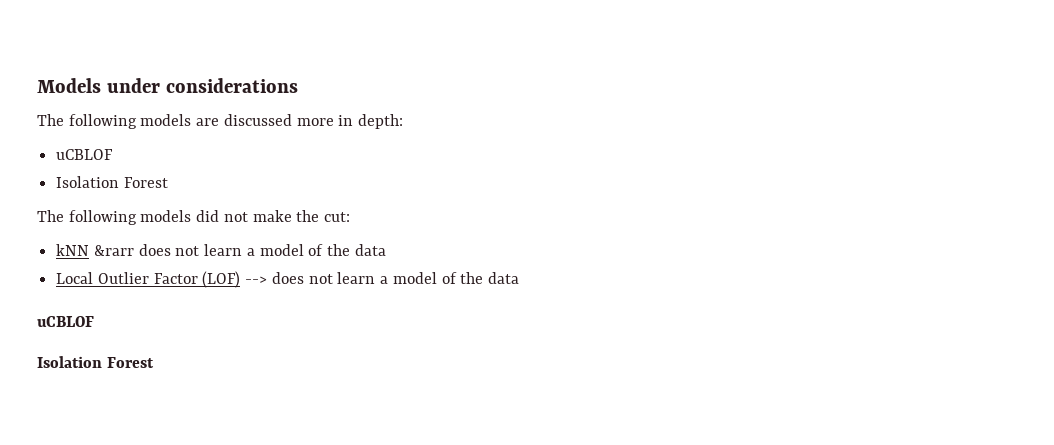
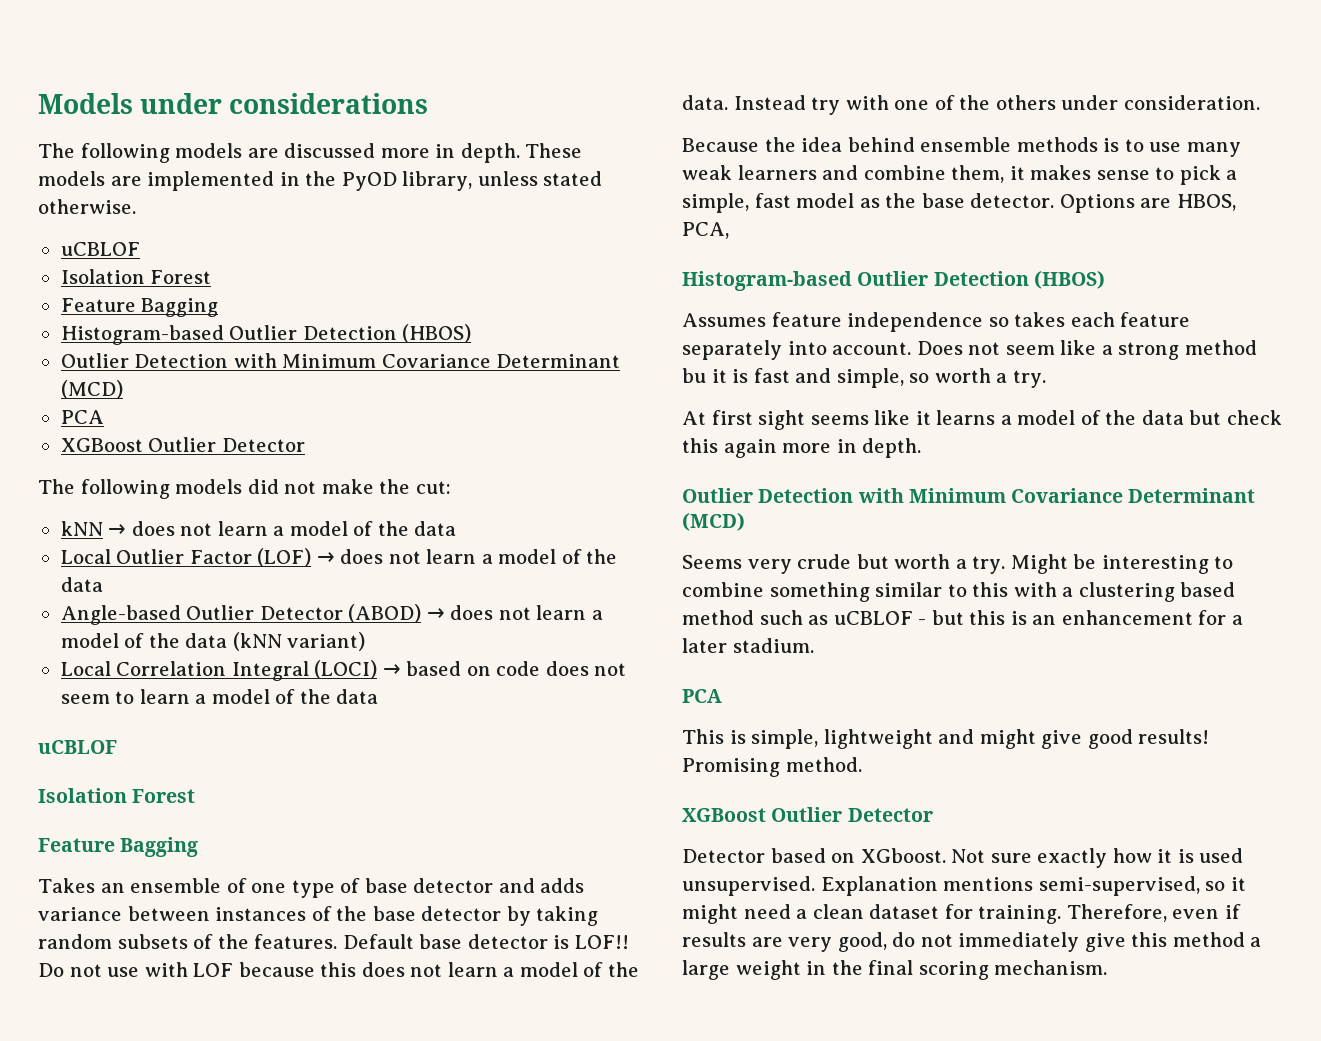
[358,114,404,129] [56,149,114,160] [56,176,168,188] depth: // uCBLOF // Isolation Forest -> [460,143,583,163] [38,171,603,191] [38,199,136,214] [60,242,140,256] [60,269,212,284] [60,298,219,317] [60,324,472,345] [60,353,621,368] [60,380,123,399] [60,410,104,424] [60,437,305,452] depth. These models are implemented in the PyOD library, unless stated otherwise. // uCBLOF // Isolation Forest // Feature Bagging // Histogram-based Outlier Detection (HBOS) // Outlier Detection with Minimum Covariance Determinant (MCD) // PCA // XGBoost Outlier Detector
[93,245,134,256] &rarr -> [108,524,127,536] →
[245,272,519,284] [37,316,94,327] [37,356,154,368] --> does not learn a model of the data // uCBLOF // Isolation Forest -> [316,549,618,564] [60,577,103,592] [60,604,603,625] [60,632,366,651] [60,660,627,681] [60,689,379,704] [38,740,117,754] [38,788,196,803] [38,837,199,857] [38,878,585,898] [38,906,599,926] [38,934,629,949] [38,962,639,977] [682,95,1260,115] [682,137,1241,157] [682,165,1238,185] [682,193,1236,213] [682,222,729,239] [682,270,1105,291] [682,312,1191,332] [682,340,1257,360] [682,368,1046,388] [682,410,1282,430] [682,438,922,458] [682,488,1256,503] [682,512,745,531] [682,554,1234,574] [682,582,1236,602] [682,610,1243,625] [682,638,814,653] [682,689,722,703] [682,729,1210,749] [682,757,862,777] [682,807,933,822] [682,848,1244,868] [682,876,1246,896] [682,904,1241,924] [682,932,1262,952] [682,960,1108,980] → does not learn a model of the data // Angle-based Outlier Detector (ABOD) → does not learn a model of the data (kNN variant) // Local Correlation Integral (LOCI) → based on code does not seem to learn a model of the data // uCBLOF // Isolation Forest // Feature Bagging // Takes an ensemble of one type of base detector and adds variance between instances of the base detector by taking random subsets of the features. Default base detector is LOF!! Do not use with LOF because this does not learn a model of the data. Instead try with one of the others under consideration. // Because the idea behind ensemble methods is to use many weak learners and combine them, it makes sense to pick a simple, fast model as the base detector. Options are HBOS, PCA, // Histogram-based Outlier Detection (HBOS) // Assumes feature independence so takes each feature separately into account. Does not seem like a strong method bu it is fast and simple, so worth a try. // At first sight seems like it learns a model of the data but check this again more in depth. // Outlier Detection with Minimum Covariance Determinant (MCD) // Seems very crude but worth a try. Might be interesting to combine something similar to this with a clustering based method such as uCBLOF - but this is an enhancement for a later stadium. // PCA // This is simple, lightweight and might give good results! Promising method. // XGBoost Outlier Detector // Detector based on XGboost. Not sure exactly how it is used unsupervised. Explanation mentions semi-supervised, so it might need a clean dataset for training. Therefore, even if results are very good, do not immediately give this method a large weight in the final scoring mechanism.

